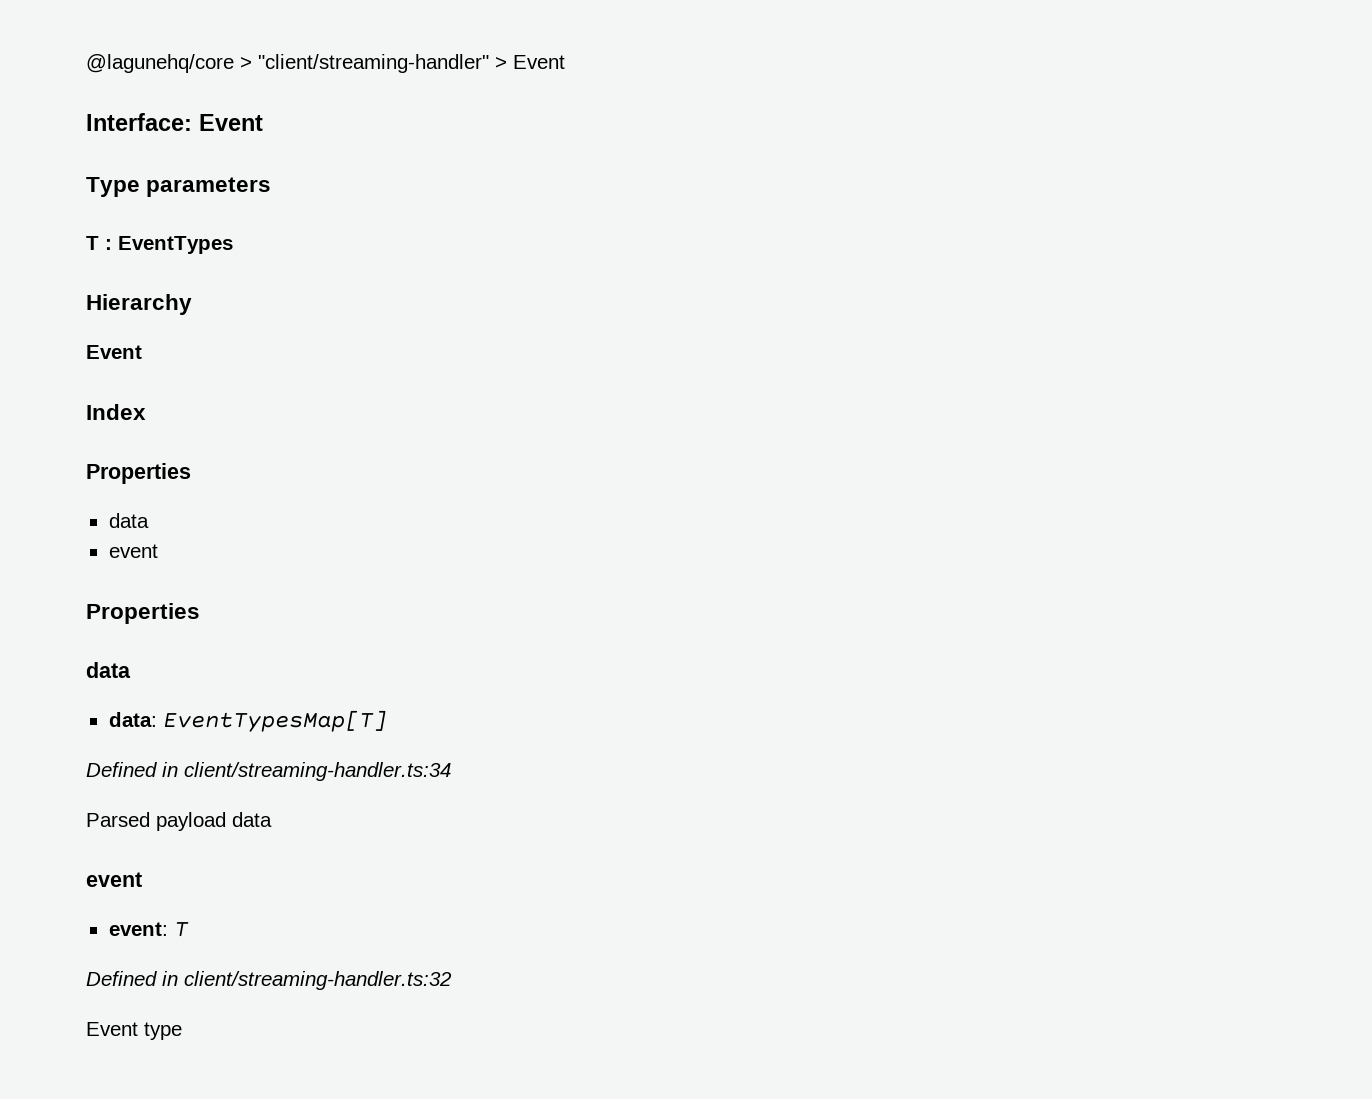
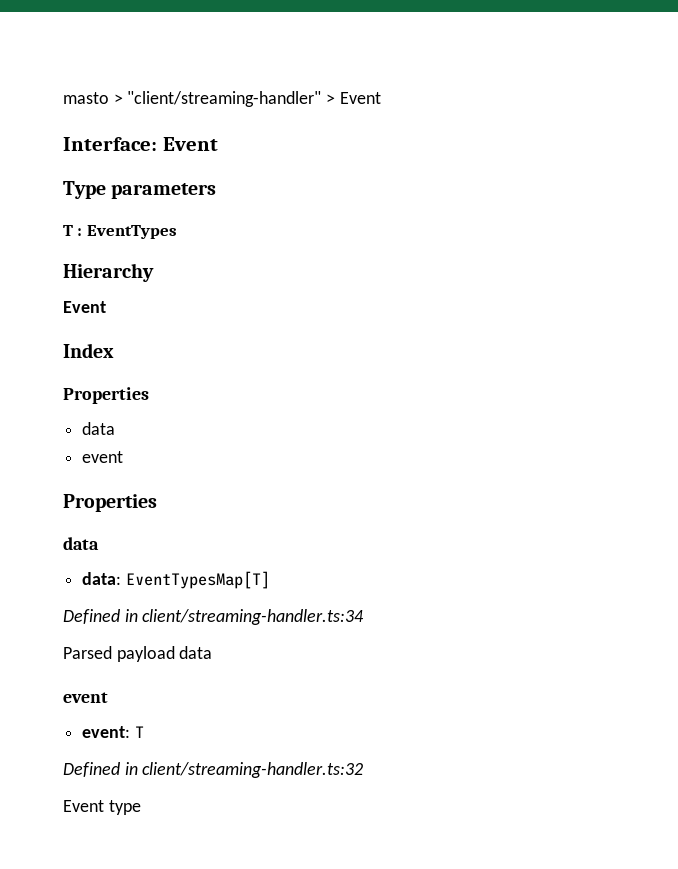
[86,54,234,73] @lagunehq/core -> [63,92,109,104] masto

